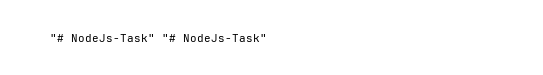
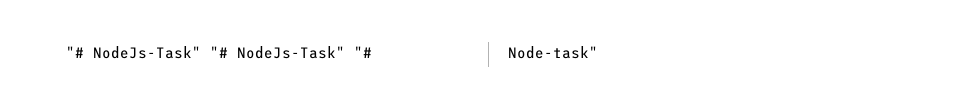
(267, 38) none -> [354,46,598,59] "# Node-task"

